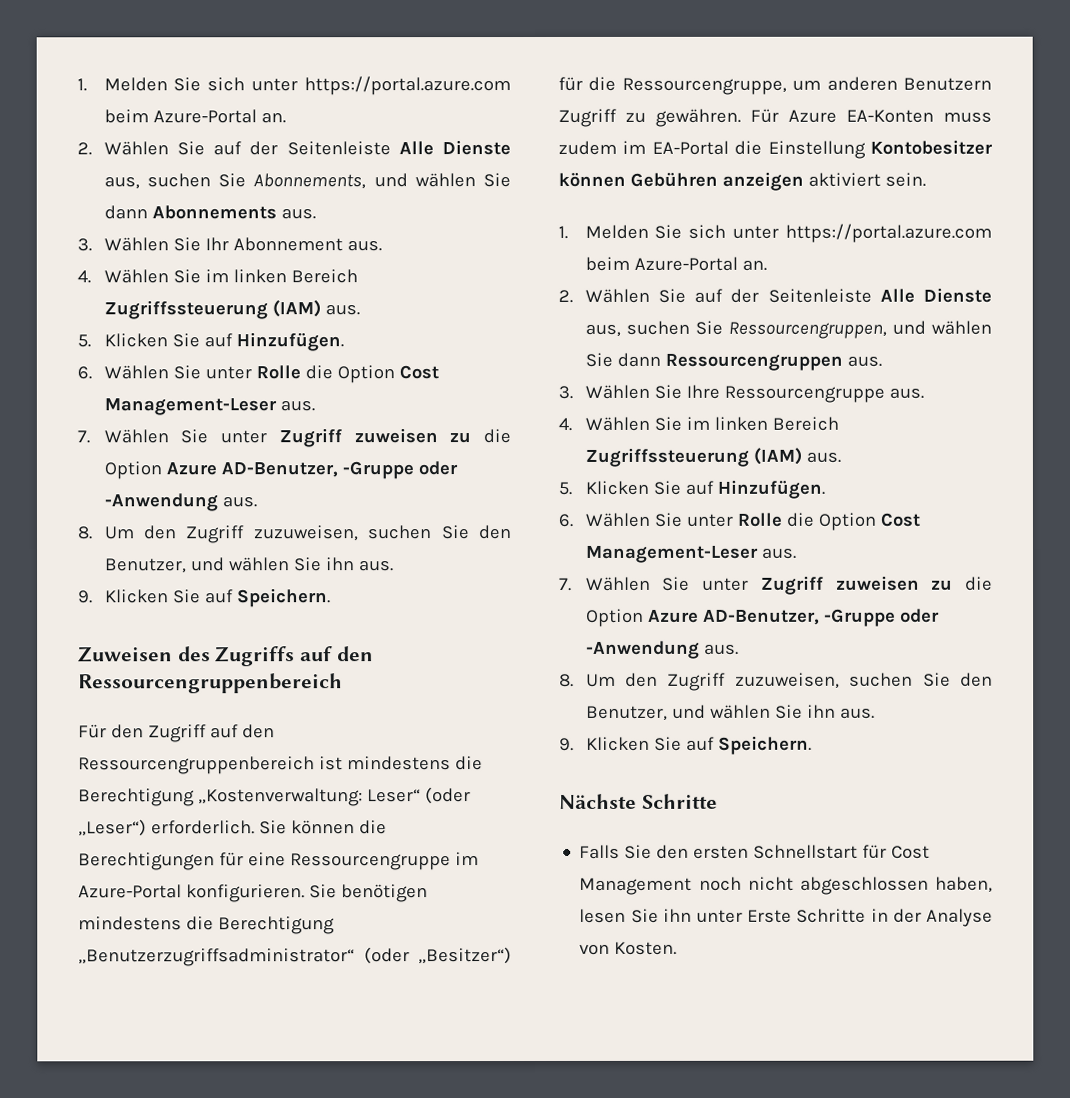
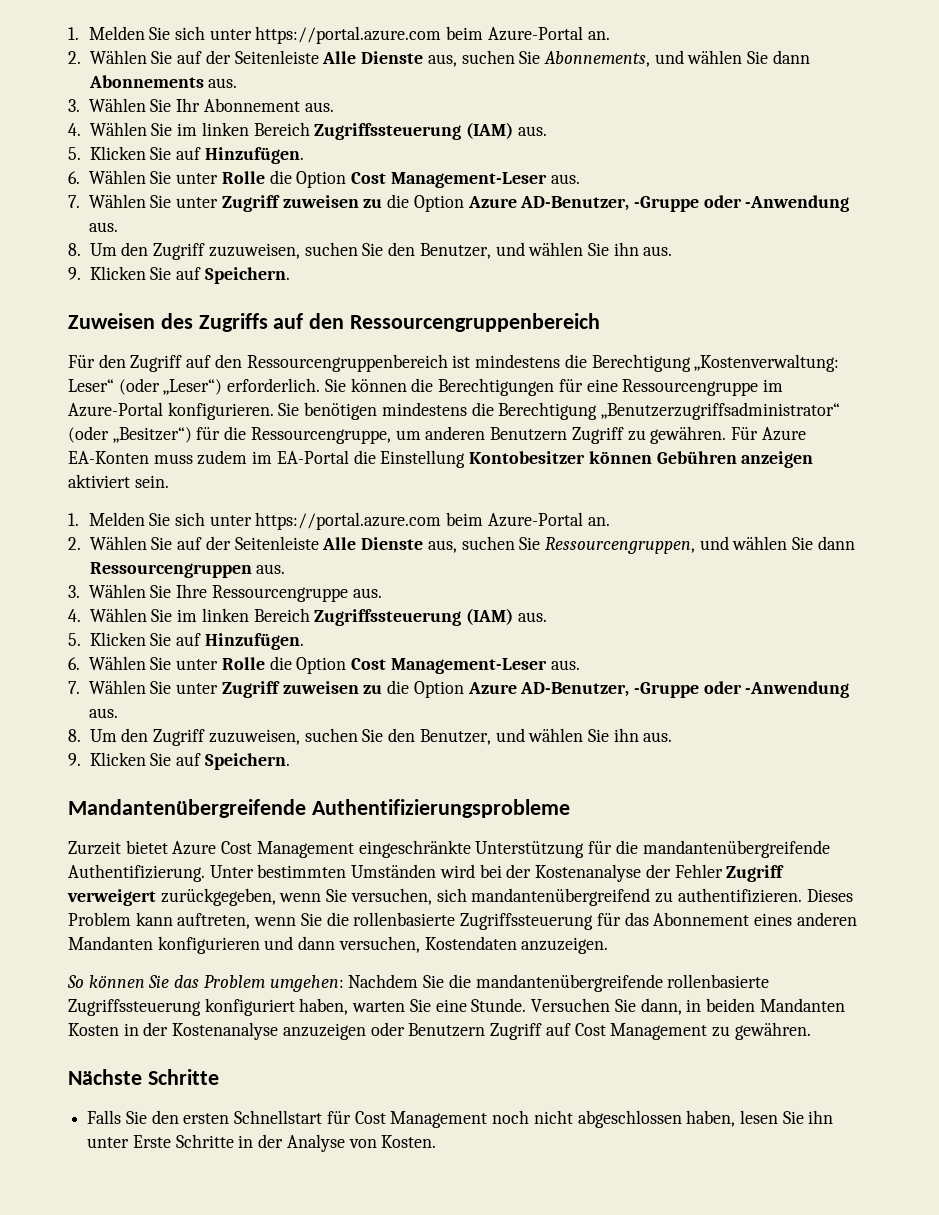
(812, 745) none -> [68,799,570,818] [68,840,830,858] [68,864,785,882] [67,888,853,906] [68,912,857,930] [68,936,609,954] [67,974,770,992] [68,998,845,1016] [68,1022,811,1040] // Mandantenübergreifende Authentifizierungsprobleme // Zurzeit bietet Azure Cost Management eingeschränkte Unterstützung für die mandantenübergreifende Authentifizierung. Unter bestimmten Umständen wird bei der Kostenanalyse der Fehler Zugriff verweigert zurückgegeben, wenn Sie versuchen, sich mandantenübergreifend zu authentifizieren. Dieses Problem kann auftreten, wenn Sie die rollenbasierte Zugriffssteuerung für das Abonnement eines anderen Mandanten konfigurieren und dann versuchen, Kostendaten anzuzeigen. // So können Sie das Problem umgehen: Nachdem Sie die mandantenübergreifende rollenbasierte Zugriffssteuerung konfiguriert haben, warten Sie eine Stunde. Versuchen Sie dann, in beiden Mandanten Kosten in der Kostenanalyse anzuzeigen oder Benutzern Zugriff auf Cost Management zu gewähren.

